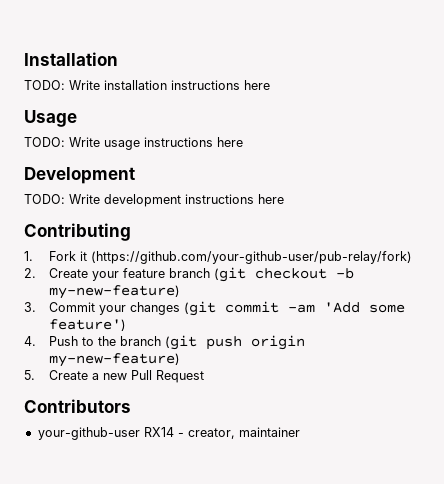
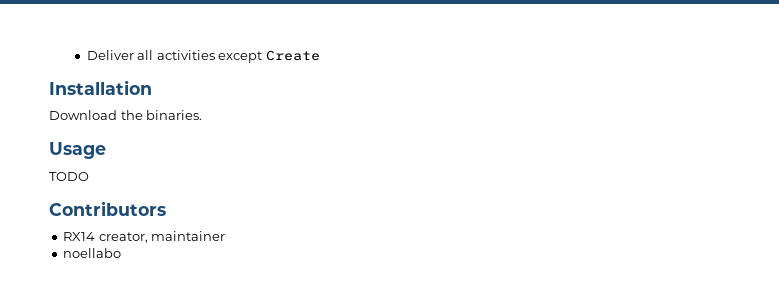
[24,52,118,66] [24,80,270,90] [24,110,77,127] [24,137,243,150] [24,167,135,184] [24,194,284,207] [24,223,131,241] [24,251,412,264] [24,267,354,282] [48,285,180,299] [24,301,405,316] [48,319,126,331] [24,335,305,350] [48,353,180,367] [24,370,204,383] [24,399,131,413] [37,427,184,440] Installation // TODO: Write installation instructions here // Usage // TODO: Write usage instructions here // Development // TODO: Write development instructions here // Contributing // 1. Fork it (https://github.com/your-github-user/pub-relay/fork) // 2. Create your feature branch (git checkout -b my-new-feature) // 3. Commit your changes (git commit -am 'Add some feature') // 4. Push to the branch (git push origin my-new-feature) // 5. Create a new Pull Request // Contributors // your-github-user RX14 - -> [86,50,320,63] [49,80,152,95] [49,110,203,120] [49,142,106,159] [49,172,89,181] [49,201,166,216] [63,232,96,241] Deliver all activities except Create // Installation // Download the binaries. // Usage // TODO // Contributors // RX14
(300, 432) none -> [63,248,122,258] // noellabo

